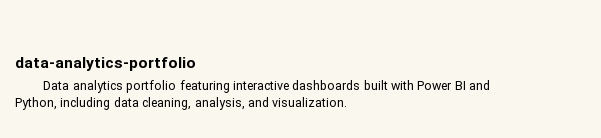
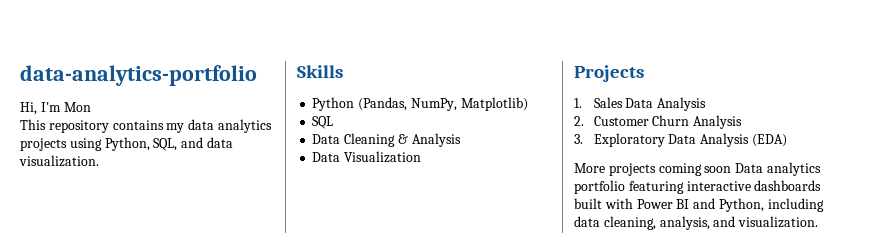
(196, 64) none -> [20,102,91,115] [20,119,272,133] [20,137,233,151] [19,155,99,167] [297,65,343,78] [312,97,528,111] [312,116,334,129] [312,133,461,147] [312,151,422,163] [574,65,644,82] [574,97,707,111] [574,115,743,129] [574,133,787,147] [574,163,732,176] Hi, I'm Mon // This repository contains my data analytics projects using Python, SQL, and data visualization. // Skills // Python (Pandas, NumPy, Matplotlib) // SQL // Data Cleaning & Analysis // Data Visualization // Projects // 1. Sales Data Analysis // 2. Customer Churn Analysis // 3. Exploratory Data Analysis (EDA) // More projects coming soon

